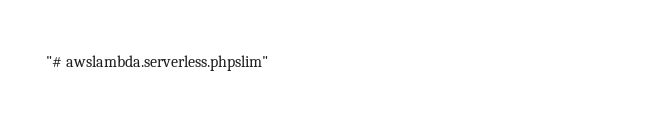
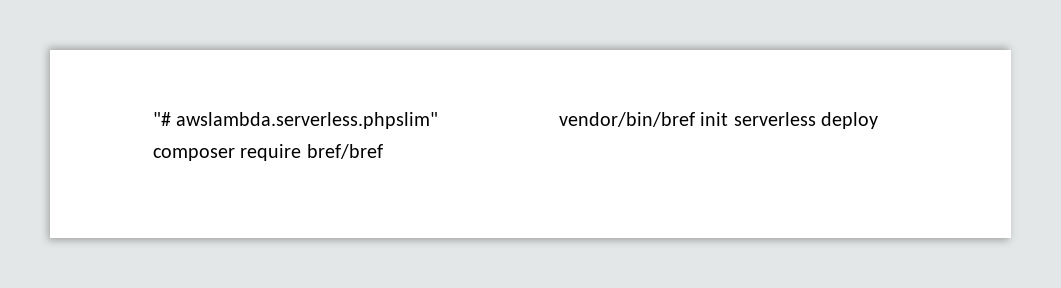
(269, 63) none -> [153,144,383,161] [559,112,879,129] // composer require bref/bref vendor/bin/bref init serverless deploy

